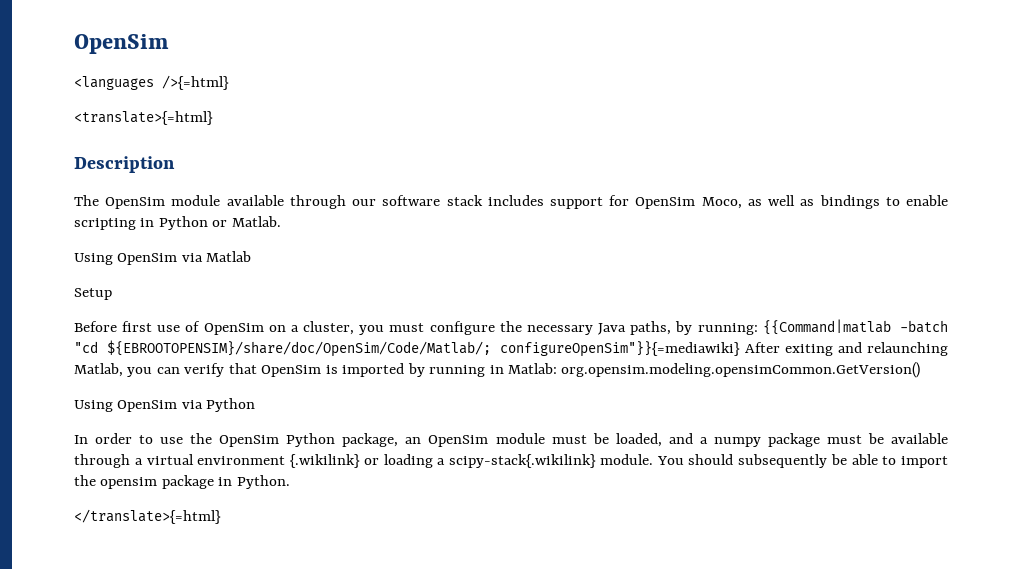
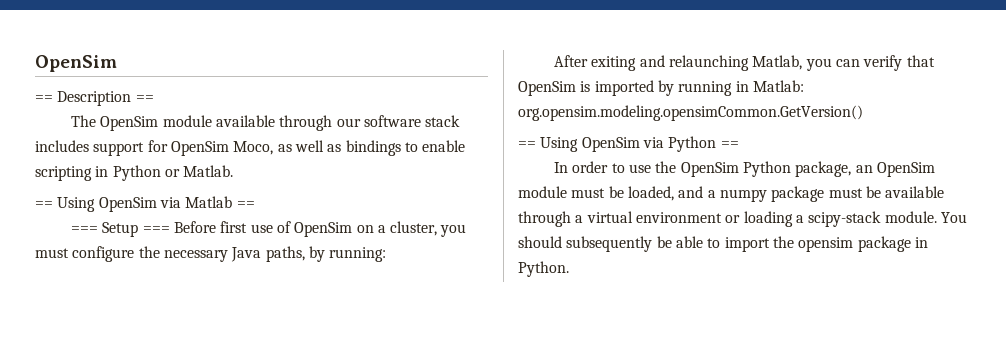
[74,75,229,90] [74,111,213,125] <languages />{=html} // <translate>{=html} // -> [35,95,53,102] ==
(175, 164) none -> [135,95,154,102] ==
(281, 221) none -> [35,201,53,208] ==
(252, 256) // -> [236,201,255,208] [70,226,98,233] == // ===
(112, 294) // -> [142,226,170,233] ===
[762,319,948,335] [74,340,741,357] {{Command|matlab -batch "cd ${EBROOTOPENSIM}/share/doc/OpenSim/Code/Matlab/; configureOpenSim"}}{=mediawiki} -> (387, 254) //
(921, 370) none -> [518,141,536,148] ==
(256, 405) none -> [720,141,739,148] ==
[290,454,360,468] {.wikilink} -> (722, 217) none
[449,454,596,468] scipy-stack{.wikilink} -> [808,211,882,227] scipy-stack
[74,509,221,524] // </translate>{=html} -> (569, 269) none

